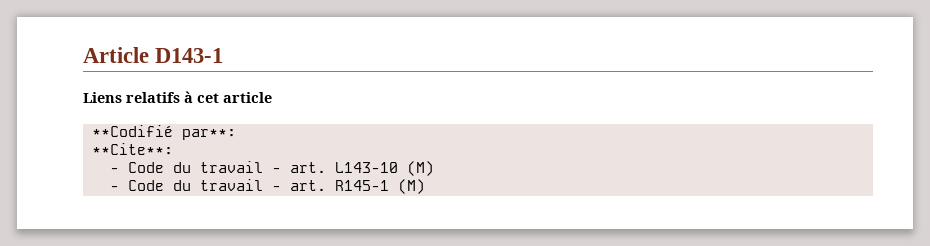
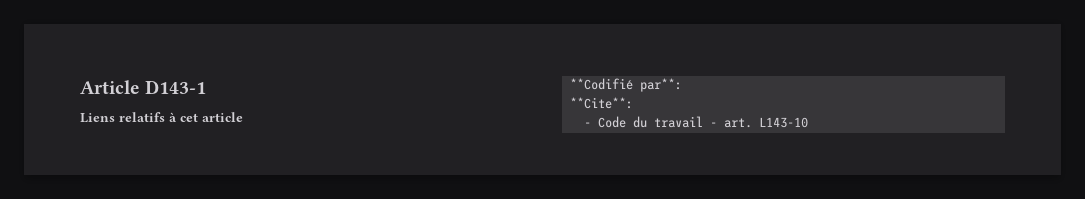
[406,161,434,176] [109,179,425,194] (M) // - Code du travail - art. R145-1 (M) -> (809, 122) none

